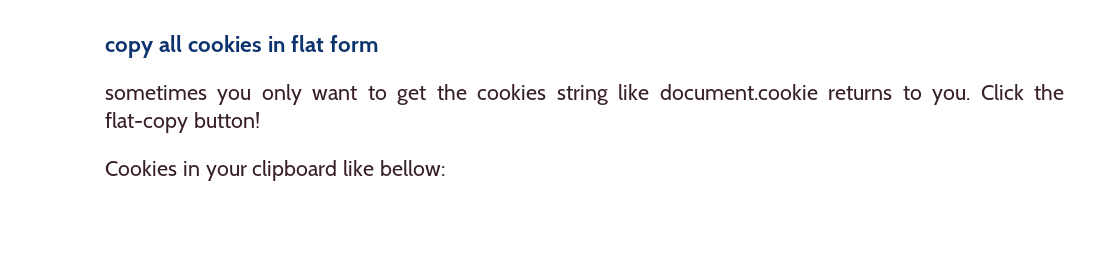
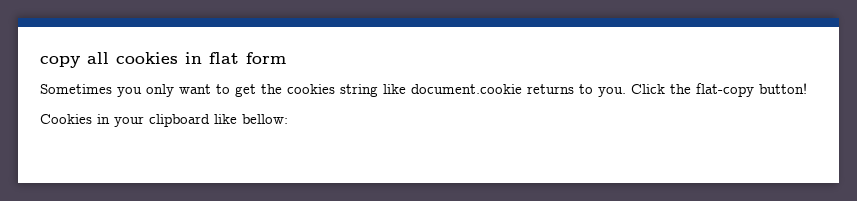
[105,85,207,100] sometimes -> [40,84,112,94] Sometimes

